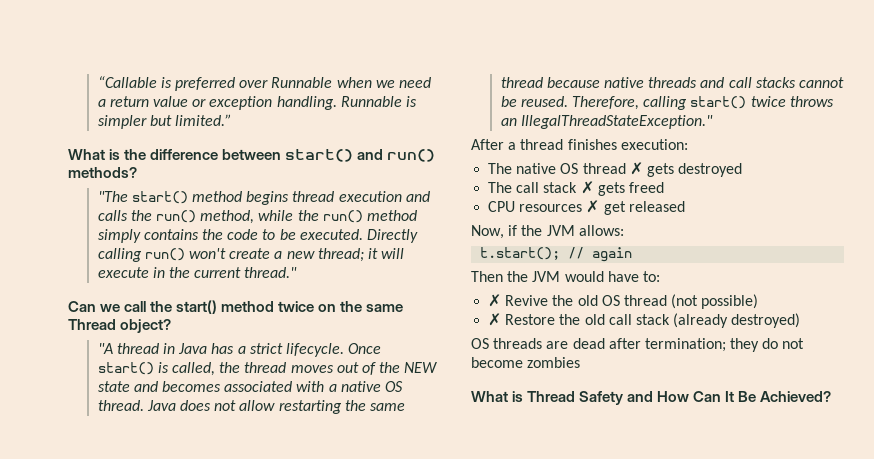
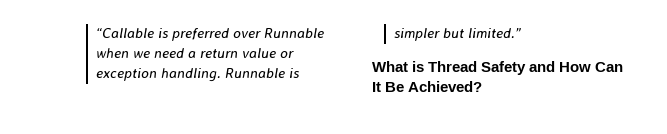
[68,149,436,162] [68,167,137,178] [97,191,430,205] [97,210,417,224] [97,229,418,243] [97,248,405,262] [97,267,298,278] [68,300,404,314] [68,319,172,333] [97,343,382,357] [97,362,438,376] [97,381,403,392] [97,400,405,414] [500,77,844,88] [500,96,834,110] [500,115,713,129] [471,139,688,150] [488,162,743,177] [488,181,664,196] [488,200,685,215] [471,225,624,239] [480,247,633,262] [471,271,660,282] [488,294,759,309] [488,313,801,328] [471,338,805,352] [471,357,581,368] // What is the difference between start() and run() methods? // "The start() method begins thread execution and calls the run() method, while the run() method simply contains the code to be executed. Directly calling run() won't create a new thread; it will execute in the current thread." // Can we call the start() method twice on the same Thread object? // "A thread in Java has a strict lifecycle. Once start() is called, the thread moves out of the NEW state and becomes associated with a native OS thread. Java does not allow restarting the same thread because native threads and call stacks cannot be reused. Therefore, calling start() twice throws an IllegalThreadStateException." // After a thread finishes execution: // The native OS thread ✗ gets destroyed // The call stack ✗ gets freed // CPU resources ✗ get released // Now, if the JVM allows: // t.start(); // again // Then the JVM would have to: // ✗ Revive the old OS thread (not possible) // ✗ Restore the old call stack (already destroyed) // OS threads are dead after termination; they do not become zombies -> (521, 33) none

